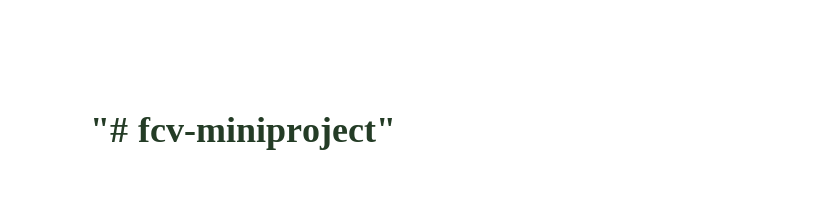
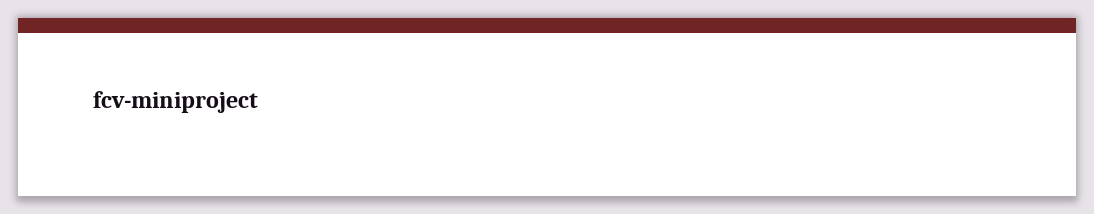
[90,117,396,150] "# fcv-miniproject" -> [93,91,258,113] fcv-miniproject

